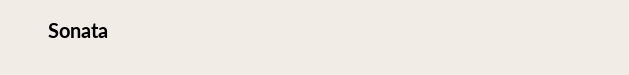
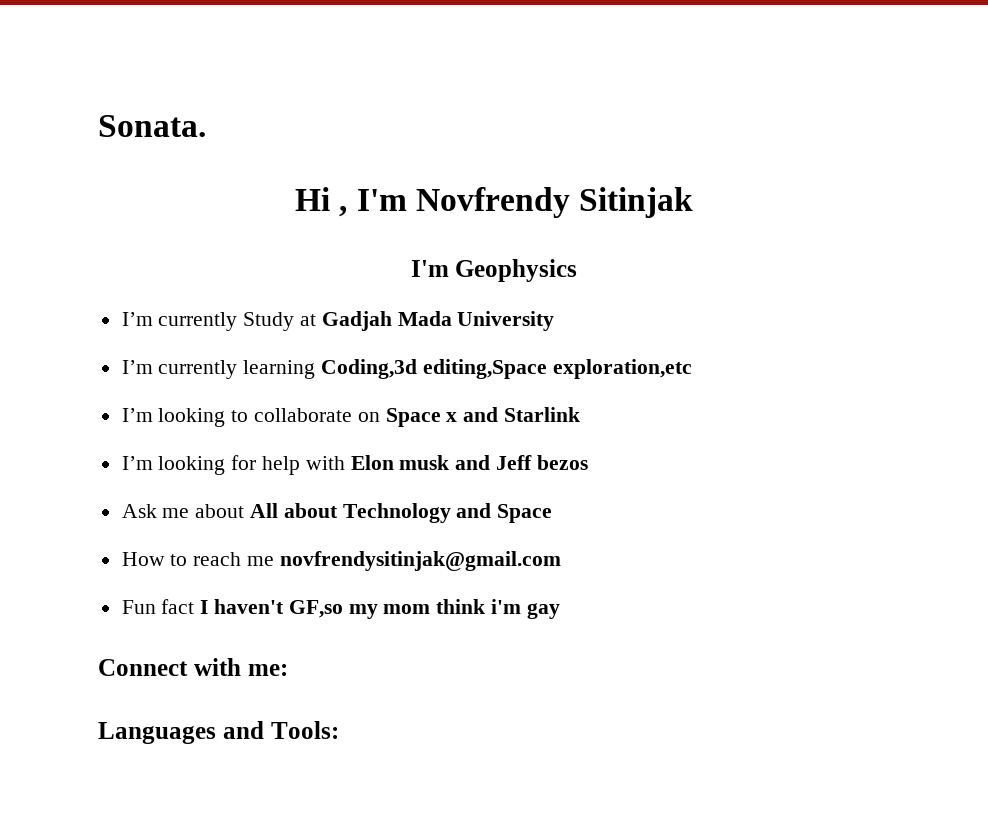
[48,23,108,38] Sonata -> [98,115,206,137] [295,187,693,218] [410,259,578,282] [121,311,555,331] [121,359,692,379] [121,407,581,427] [121,455,588,475] [121,503,553,523] [121,551,561,571] [121,599,560,619] [98,658,288,676] [98,721,339,744] Sonata. // Hi , I'm Novfrendy Sitinjak // I'm Geophysics // I’m currently Study at Gadjah Mada University // I’m currently learning Coding,3d editing,Space exploration,etc // I’m looking to collaborate on Space x and Starlink // I’m looking for help with Elon musk and Jeff bezos // Ask me about All about Technology and Space // How to reach me novfrendysitinjak@gmail.com // Fun fact I haven't GF,so my mom think i'm gay // Connect with me: // Languages and Tools:

